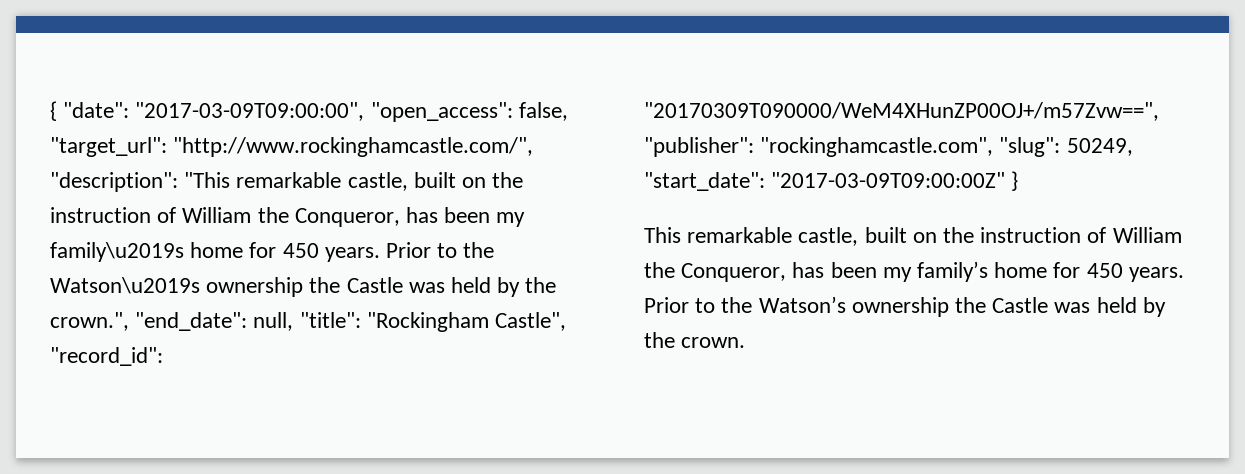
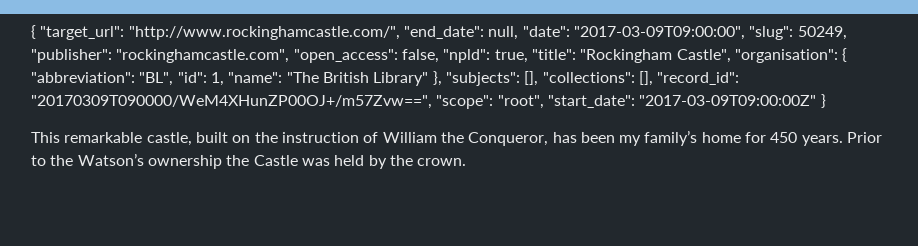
[50,101,568,122] [50,137,534,157] [50,172,524,192] [50,207,526,227] [50,242,495,262] [50,277,557,297] [50,312,567,332] [50,347,163,366] [644,102,1159,121] [644,137,1133,157] { "date": "2017-03-09T09:00:00", "open_access": false, "target_url": "http://www.rockinghamcastle.com/", "description": "This remarkable castle, built on the instruction of William the Conqueror, has been my family\u2019s home for 450 years. Prior to the Watson\u2019s ownership the Castle was held by the crown.", "end_date": null, "title": "Rockingham Castle", "record_id": "20170309T090000/WeM4XHunZP00OJ+/m57Zvw==", "publisher": "rockinghamcastle.com", "slug": 50249, -> [31,25,847,40] [31,48,848,63] [31,71,740,86] [31,95,544,109] { "target_url": "http://www.rockinghamcastle.com/", "end_date": null, "date": "2017-03-09T09:00:00", "slug": 50249, "publisher": "rockinghamcastle.com", "open_access": false, "npld": true, "title": "Rockingham Castle", "organisation": { "abbreviation": "BL", "id": 1, "name": "The British Library" }, "subjects": [], "collections": [], "record_id": "20170309T090000/WeM4XHunZP00OJ+/m57Zvw==", "scope": "root",

